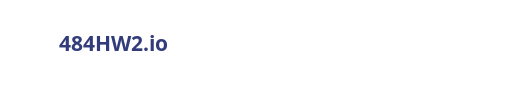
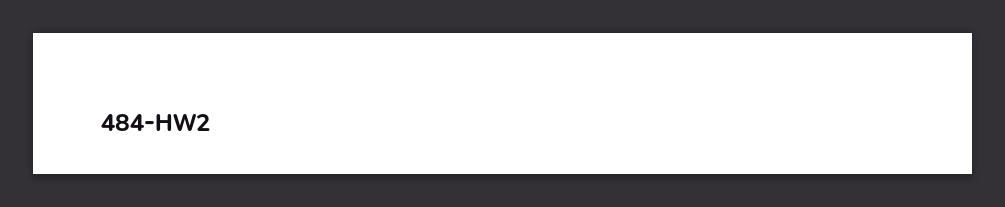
[59,35,168,51] 484HW2.io -> [101,113,210,131] 484-HW2

